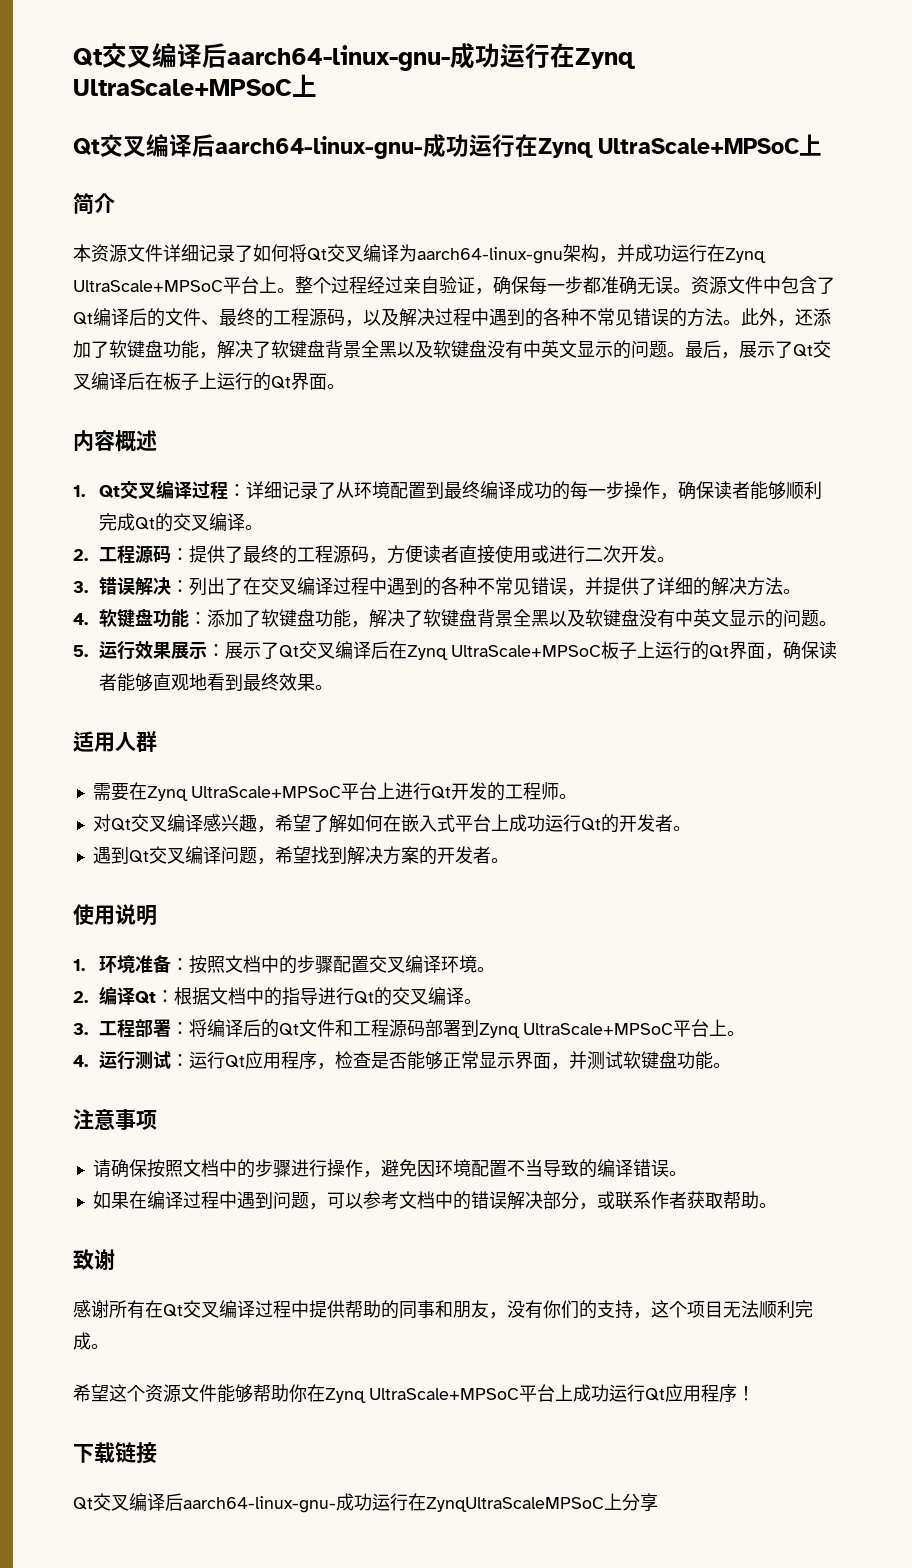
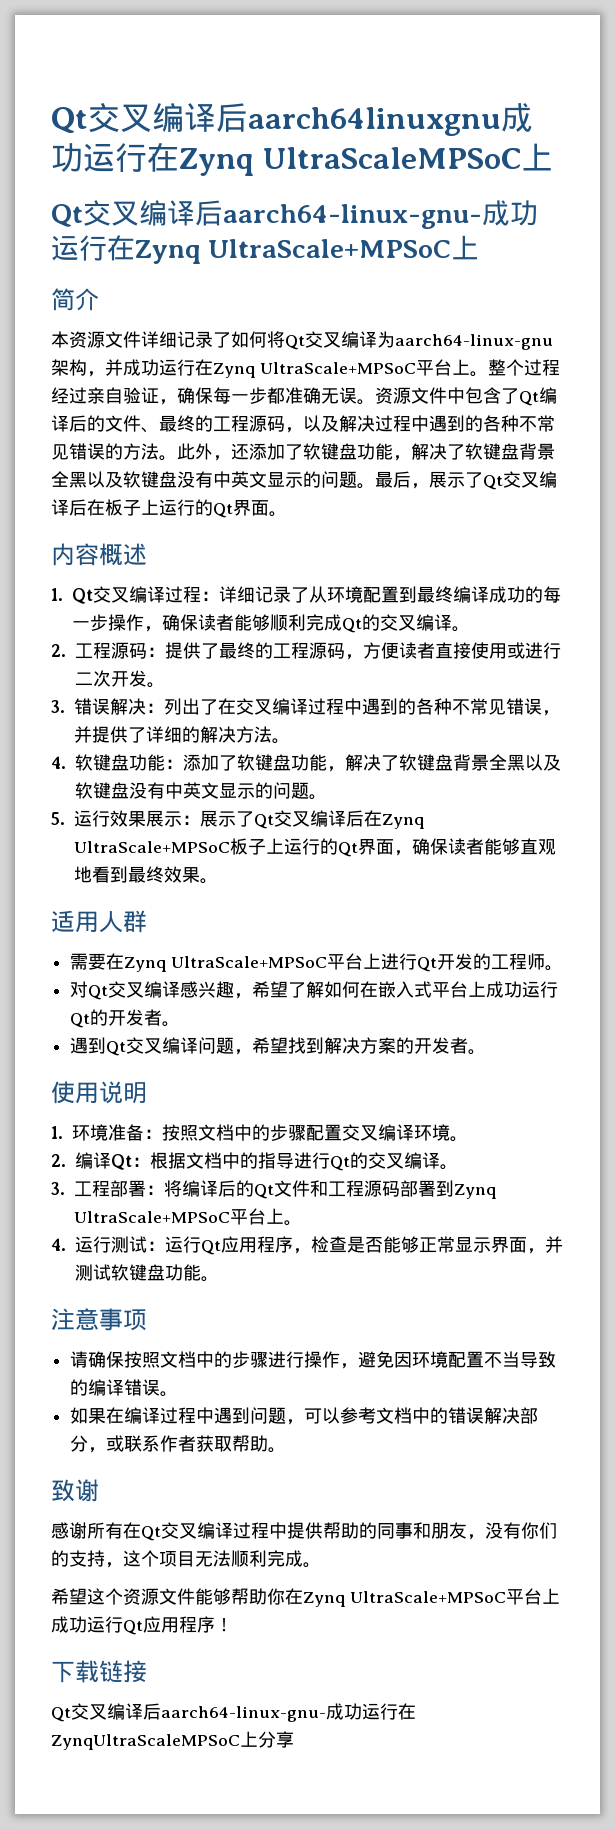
[73,43,635,71] [73,79,292,96] Qt交叉编译后aarch64-linux-gnu-成功运行在Zynq UltraScale+MPSoC -> [51,103,533,136] [51,143,521,176] Qt交叉编译后aarch64linuxgnu成功运行在Zynq UltraScaleMPSoC

